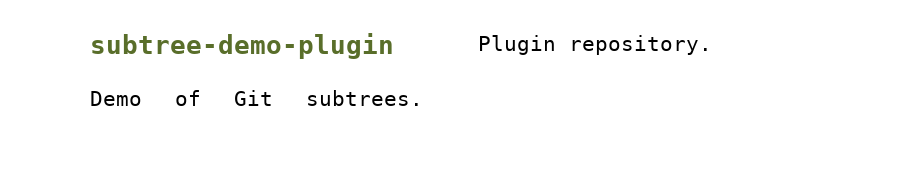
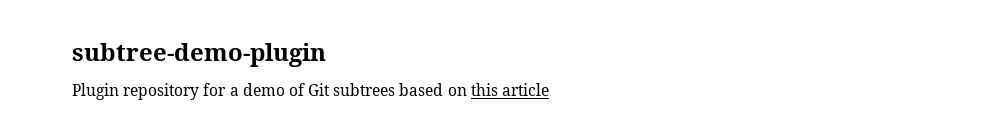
[90,90,423,106] [478,35,712,55] Demo of Git subtrees. Plugin repository. -> [72,83,550,100] Plugin repository for a demo of Git subtrees based on this article

